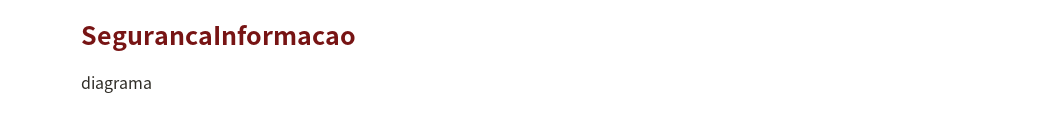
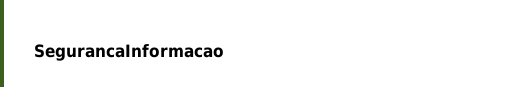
[81,76,152,93] // diagrama -> (224, 52) none

